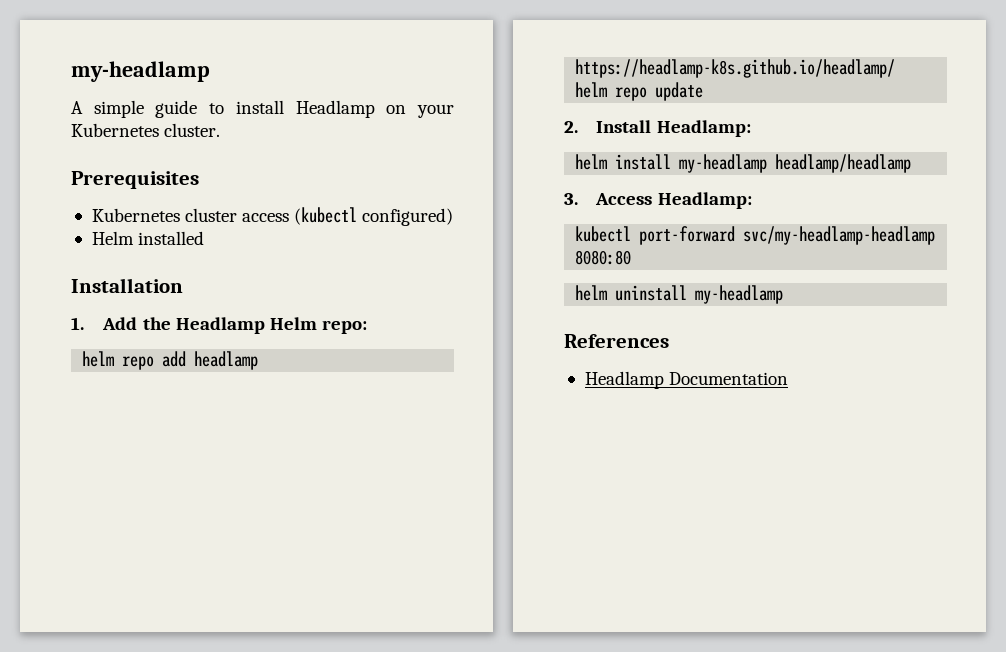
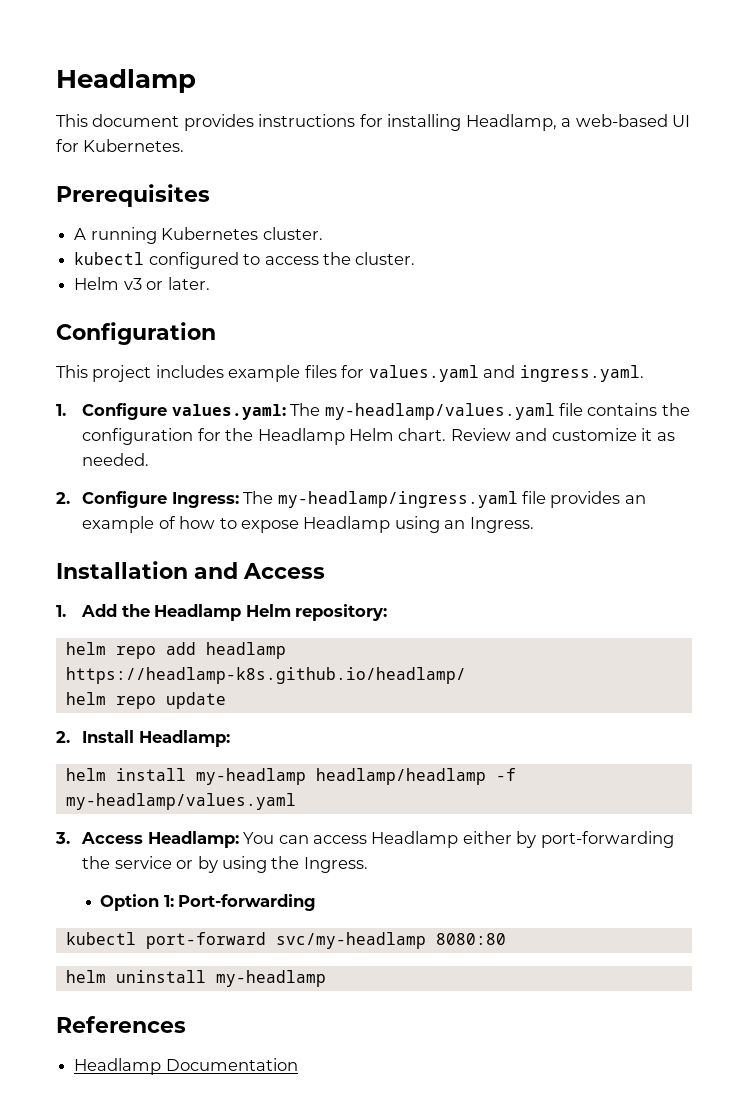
[71,61,210,82] [71,100,454,118] [71,123,221,137] [71,171,199,189] [91,207,454,226] [91,231,205,245] my-headlamp // A simple guide to install Headlamp on your Kubernetes cluster. // Prerequisites // Kubernetes cluster access (kubectl configured) // Helm installed -> [56,69,196,93] [56,114,691,131] [56,139,185,152] [56,184,210,207] [74,227,323,244] [74,252,416,269] [74,277,210,290] [56,322,216,345] [56,365,644,382] [56,403,690,420] [82,428,675,445] [82,453,150,466] [56,491,646,508] [82,516,534,533] Headlamp // This document provides instructions for installing Headlamp, a web-based UI for Kubernetes. // Prerequisites // A running Kubernetes cluster. // kubectl configured to access the cluster. // Helm v3 or later. // Configuration // This project includes example files for values.yaml and ingress.yaml. // 1. Configure values.yaml: The my-headlamp/values.yaml file contains the configuration for the Headlamp Helm chart. Review and customize it as needed. // 2. Configure Ingress: The my-headlamp/ingress.yaml file provides an example of how to expose Headlamp using an Ingress.
(183, 285) none -> [194,562,325,579] and Access
[321,320,367,334] repo: -> [295,604,388,621] repository:
(912, 163) none -> [495,768,516,781] [65,793,296,810] -f my-headlamp/values.yaml
(752, 200) none -> [243,831,674,848] [82,856,368,873] [100,894,317,911] You can access Headlamp either by port-forwarding the service or by using the Ingress. // Option 1: Port-forwarding
[743,226,936,245] svc/my-headlamp-headlamp -> [275,932,426,949] svc/my-headlamp

